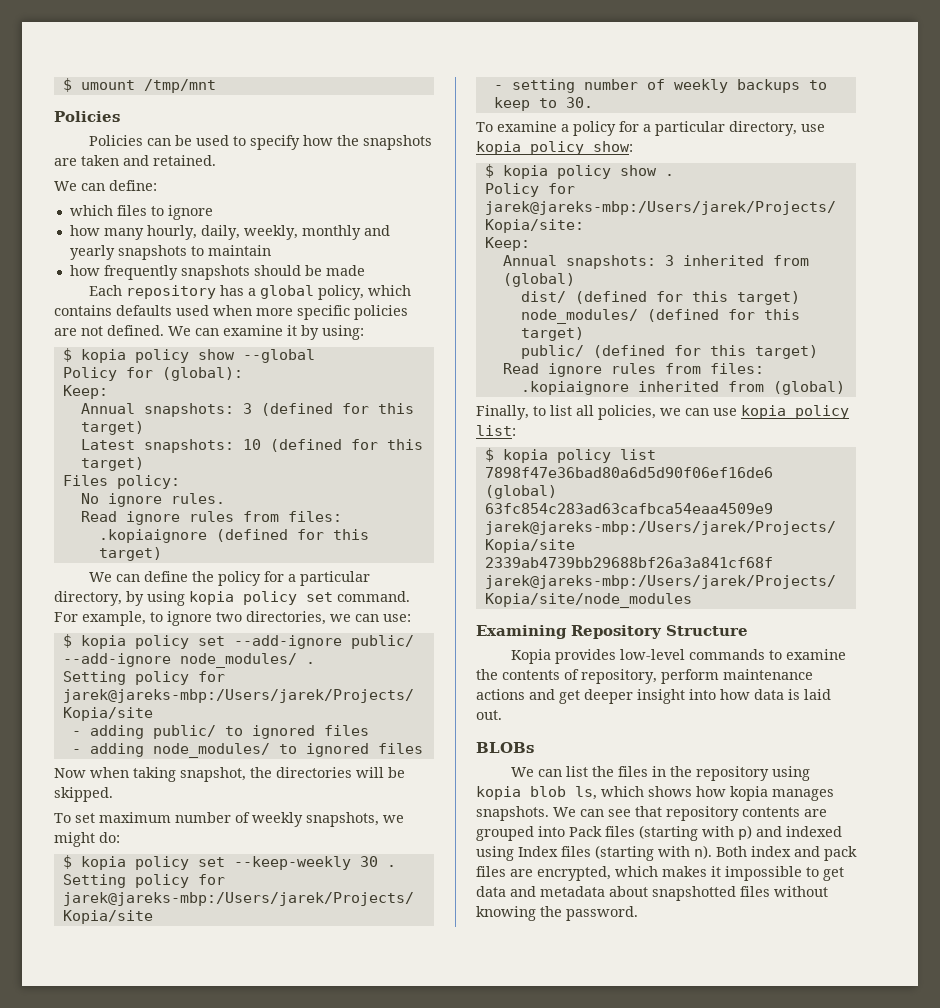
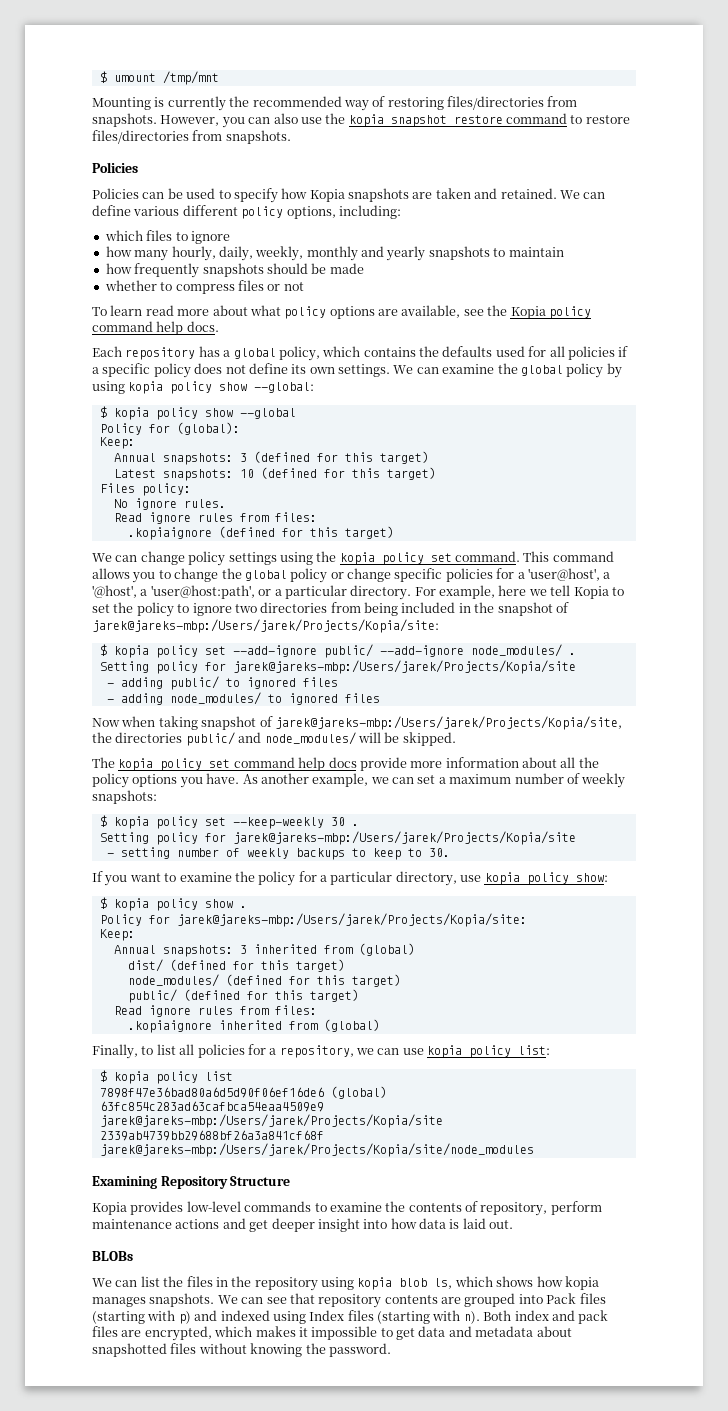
(216, 86) none -> [92,96,578,111] [92,113,630,128] [92,130,291,144] // Mounting is currently the recommended way of restoring files/directories from snapshots. However, you can also use the kopia snapshot restore command to restore files/directories from snapshots.
[337,135,360,146] the -> [309,189,345,202] Kopia
[54,180,157,191] // We can define: -> [559,190,606,199] [92,205,401,219] We can define various different policy options, including:
(365, 270) none -> [104,280,304,294] [92,305,591,319] [92,321,219,335] // whether to compress files or not // To learn read more about what policy options are available, see the Kopia policy command help docs.
(112, 310) none -> [419,346,439,357] the
[213,305,408,320] [54,325,364,340] when more specific policies are not defined. We can examine it by using: -> [528,346,629,360] [92,363,622,378] [92,381,315,394] for all policies if a specific policy does not define its own settings. We can examine the global policy by using kopia policy show --global:
[144,571,371,586] [54,591,410,606] [54,611,411,626] define the policy for a particular directory, by using kopia policy set command. For example, to ignore two directories, we can use: -> [140,551,614,566] [92,568,611,583] [92,585,624,600] [92,602,569,617] [92,619,439,633] change policy settings using the kopia policy set command. This command allows you to change the global policy or change specific policies for a 'user@host', a '@host', a 'user@host:path', or a particular directory. For example, here we tell Kopia to set the policy to ignore two directories from being included in the snapshot of jarek@jareks-mbp:/Users/jarek/Projects/Kopia/site:
[180,767,405,782] [54,787,113,802] [54,812,404,827] [54,832,120,847] snapshot, the directories will be skipped. // To set maximum number of weekly snapshots, we might do: -> [201,716,622,730] [92,732,456,746] [92,757,599,771] [92,773,626,788] [92,790,157,804] snapshot of jarek@jareks-mbp:/Users/jarek/Projects/Kopia/site, the directories public/ and node_modules/ will be skipped. // The kopia policy set command help docs provide more information about all the policy options you have. As another example, we can set a maximum number of weekly snapshots:
[476,121,569,132] To examine a -> [92,871,255,886] If you want to examine the
[598,405,656,420] policies, -> [197,1044,354,1058] policies for a repository,

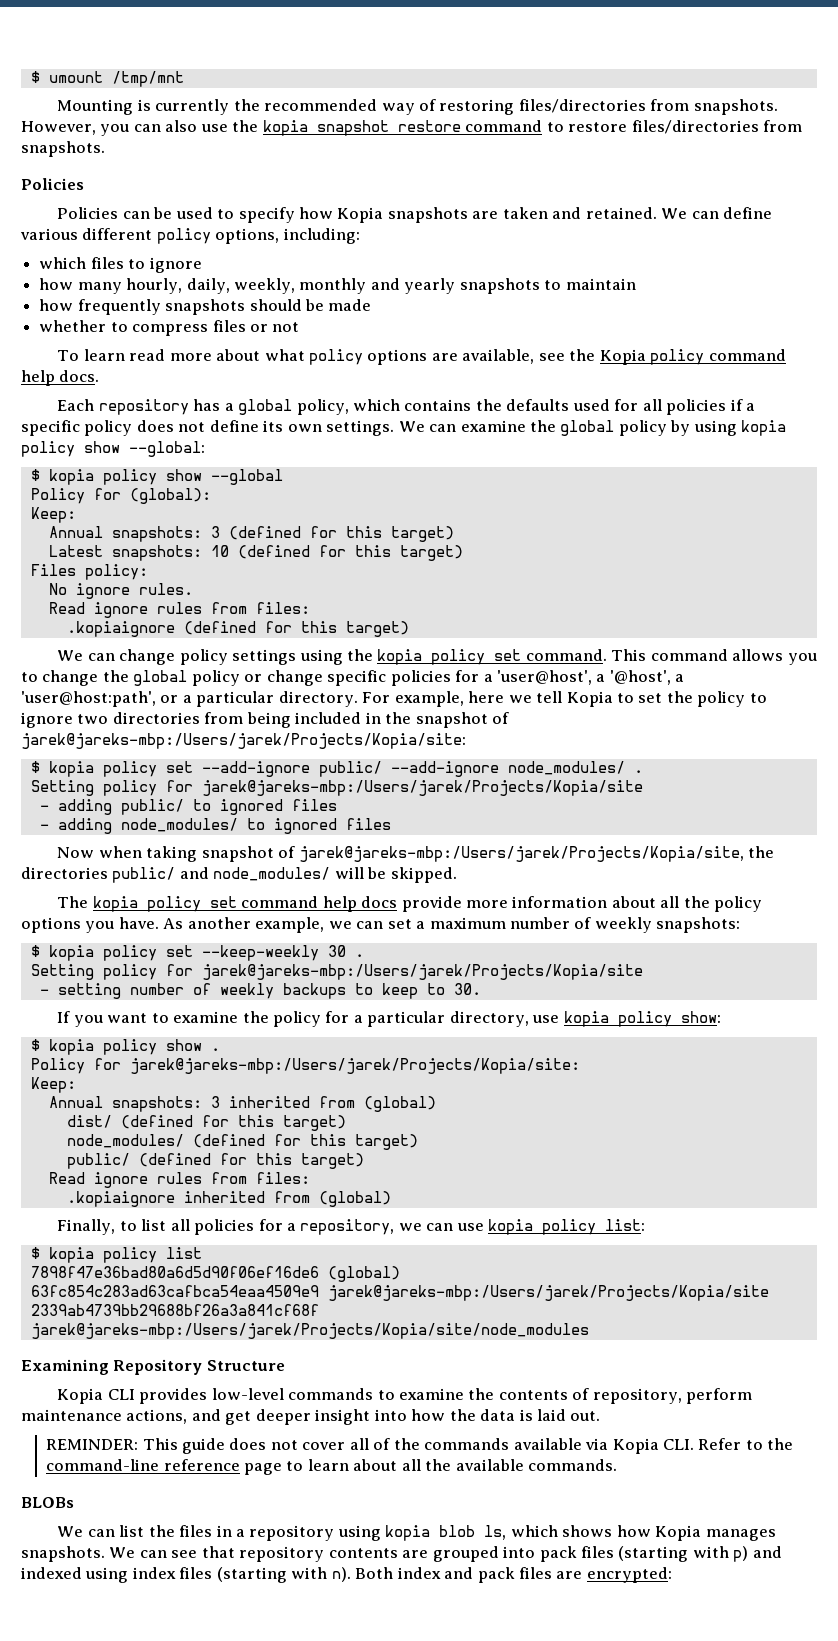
(127, 1208) none -> [107,1389,135,1400] CLI
[175,1219,220,1229] actions -> [126,1409,188,1424] actions,
(417, 1223) none -> [449,1409,476,1421] the
(514, 1224) none -> [46,1438,794,1454] [46,1459,618,1475] // REMINDER: This guide does not cover all of the commands available via Kopia CLI. Refer to the command-line reference page to learn about all the available commands.
[231,1276,252,1287] the -> [236,1529,246,1537] a
[564,1276,599,1290] kopia -> [655,1525,702,1541] Kopia
[546,1293,577,1304] Pack -> [539,1546,577,1562] pack
[309,1310,345,1321] Index -> [132,1567,176,1579] index
[144,1326,572,1341] [92,1343,391,1357] encrypted, which makes it impossible to get data and metadata about snapshotted files without knowing the password. -> [586,1567,672,1583] encrypted:

